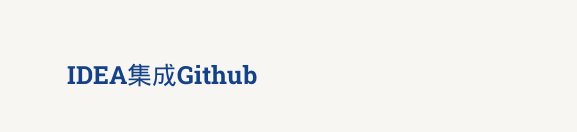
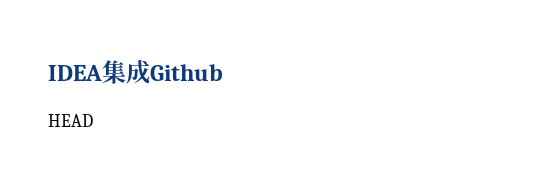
(257, 74) none -> [48,114,93,127] // HEAD

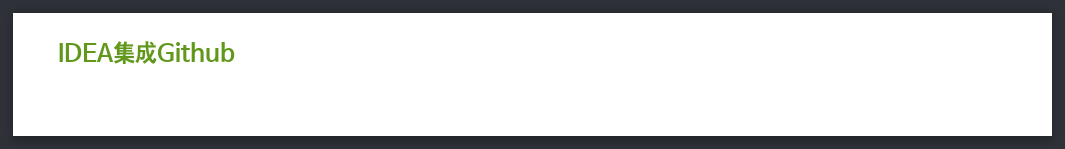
[48,114,93,127] // HEAD -> (235, 52) none

